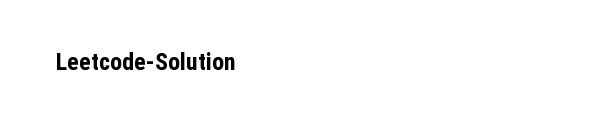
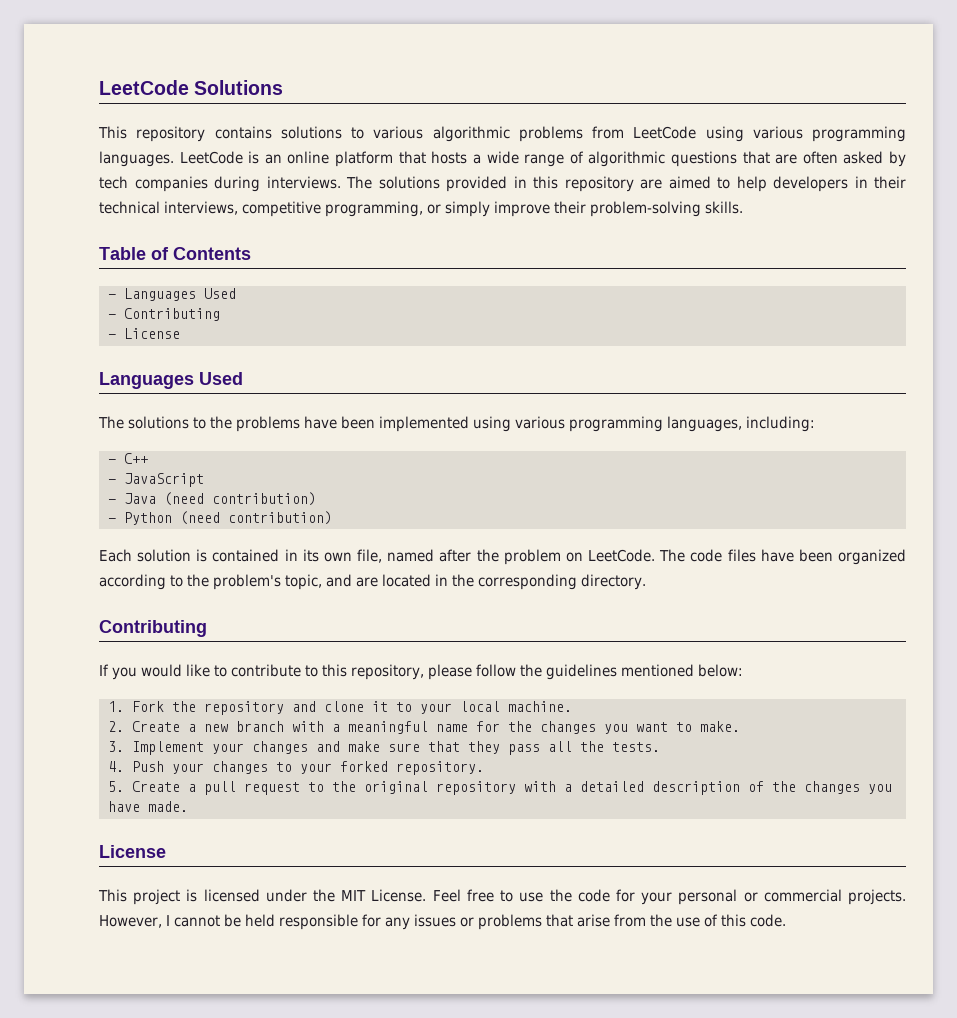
[56,52,236,70] Leetcode-Solution -> [99,80,284,95] [98,126,906,142] [99,151,906,167] [99,176,906,192] [99,201,743,217] [99,247,251,260] [107,288,236,301] [107,308,220,321] [107,328,180,339] [99,372,243,389] [98,416,815,432] [107,453,148,464] [107,473,204,487] [107,492,316,506] [107,511,332,525] [99,549,906,565] [99,574,646,590] [99,620,207,637] [99,664,743,680] [107,701,572,715] [107,721,740,734] [107,741,660,755] [107,761,484,775] [107,781,892,795] [107,801,188,812] [99,845,166,858] [98,889,907,905] [99,914,786,930] LeetCode Solutions // This repository contains solutions to various algorithmic problems from LeetCode using various programming languages. LeetCode is an online platform that hosts a wide range of algorithmic questions that are often asked by tech companies during interviews. The solutions provided in this repository are aimed to help developers in their technical interviews, competitive programming, or simply improve their problem-solving skills. // Table of Contents // - Languages Used // - Contributing // - License // Languages Used // The solutions to the problems have been implemented using various programming languages, including: // - C++ // - JavaScript // - Java (need contribution) // - Python (need contribution) // Each solution is contained in its own file, named after the problem on LeetCode. The code files have been organized according to the problem's topic, and are located in the corresponding directory. // Contributing // If you would like to contribute to this repository, please follow the guidelines mentioned below: // 1. Fork the repository and clone it to your local machine. // 2. Create a new branch with a meaningful name for the changes you want to make. // 3. Implement your changes and make sure that they pass all the tests. // 4. Push your changes to your forked repository. // 5. Create a pull request to the original repository with a detailed description of the changes you have made. // License // This project is licensed under the MIT License. Feel free to use the code for your personal or commercial projects. However, I cannot be held responsible for any issues or problems that arise from the use of this code.

